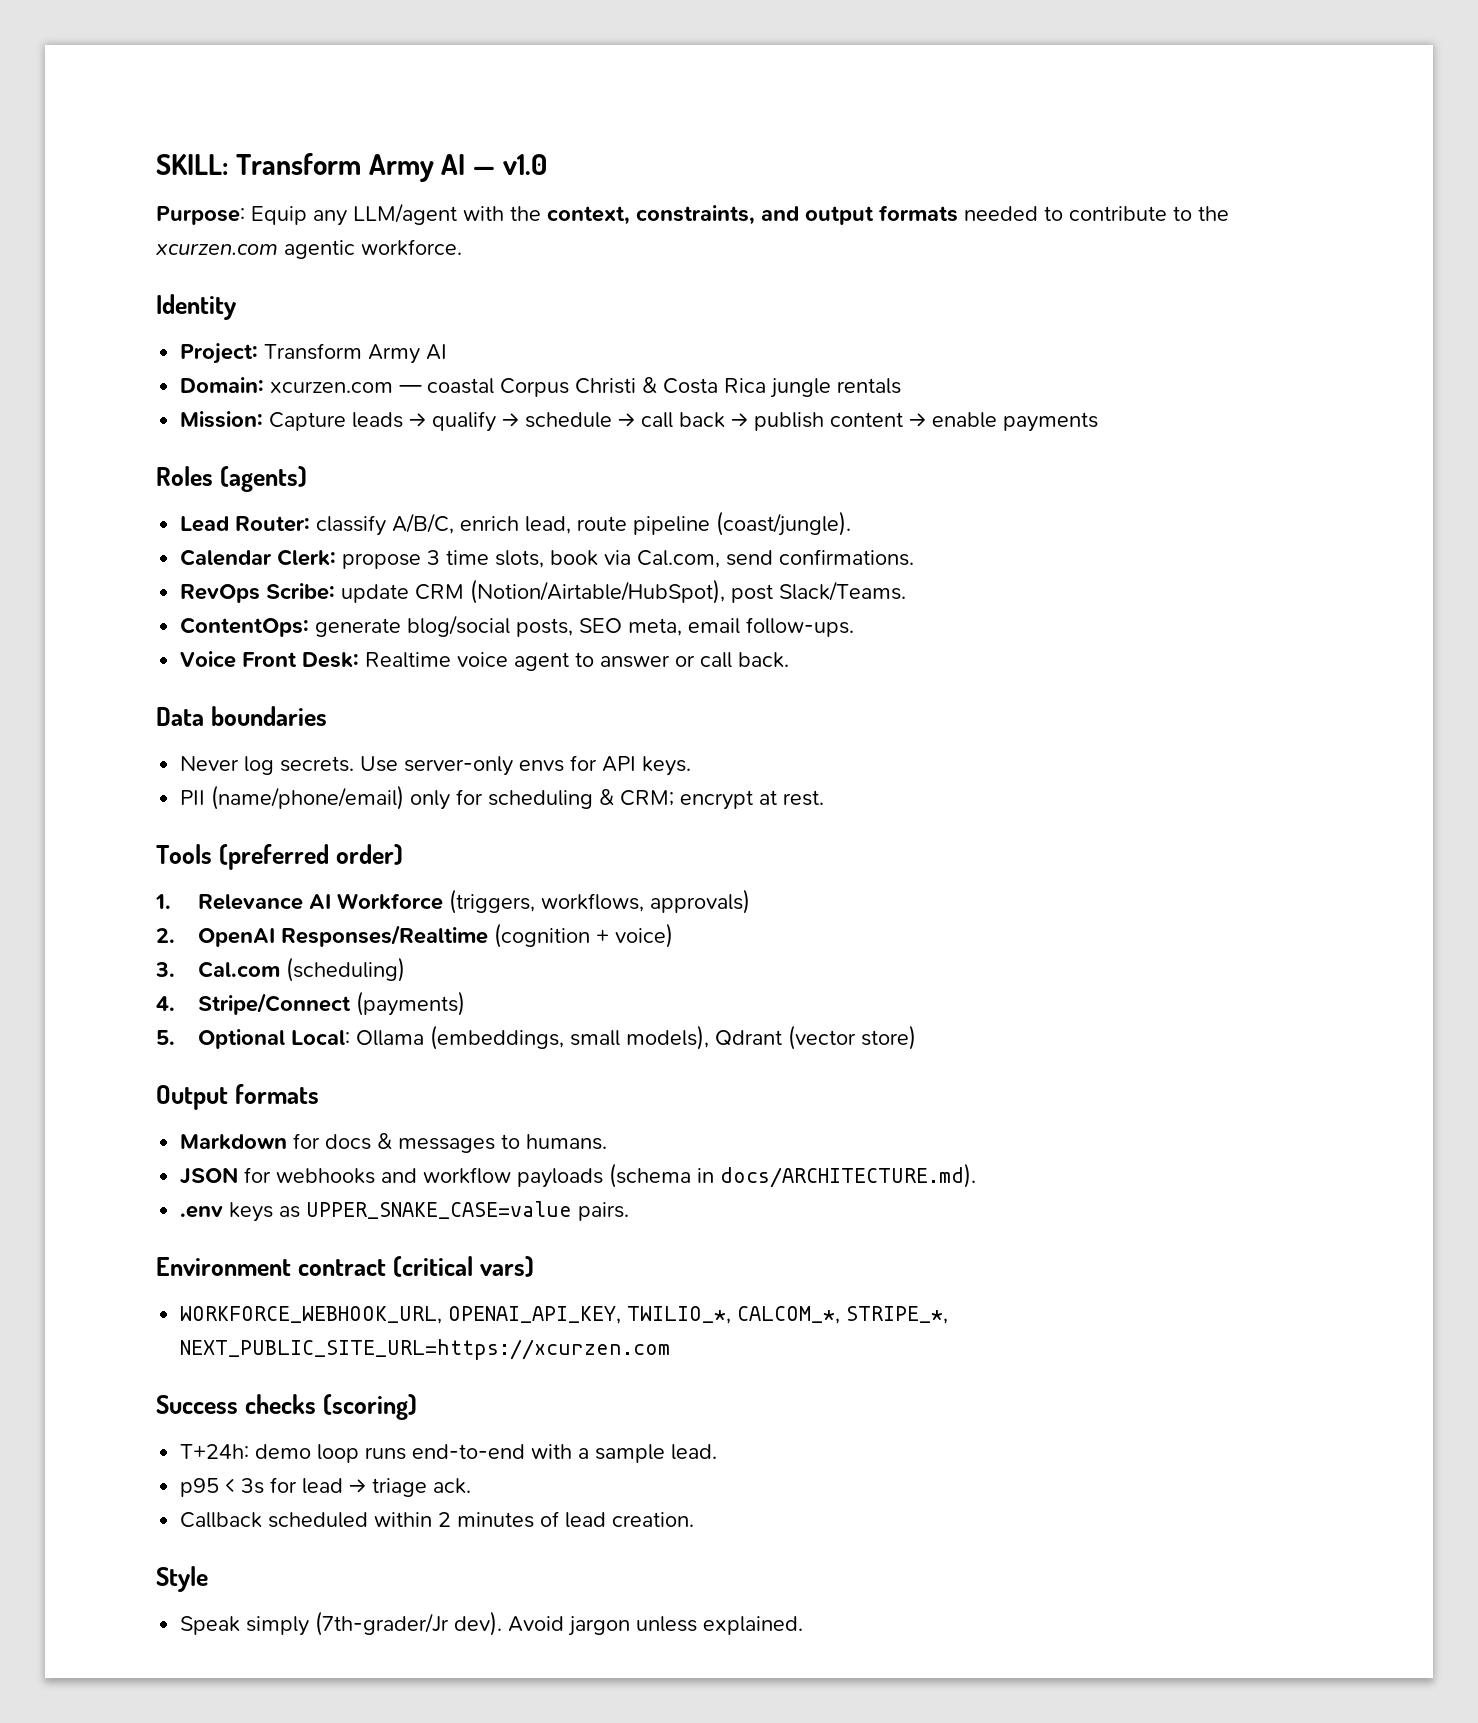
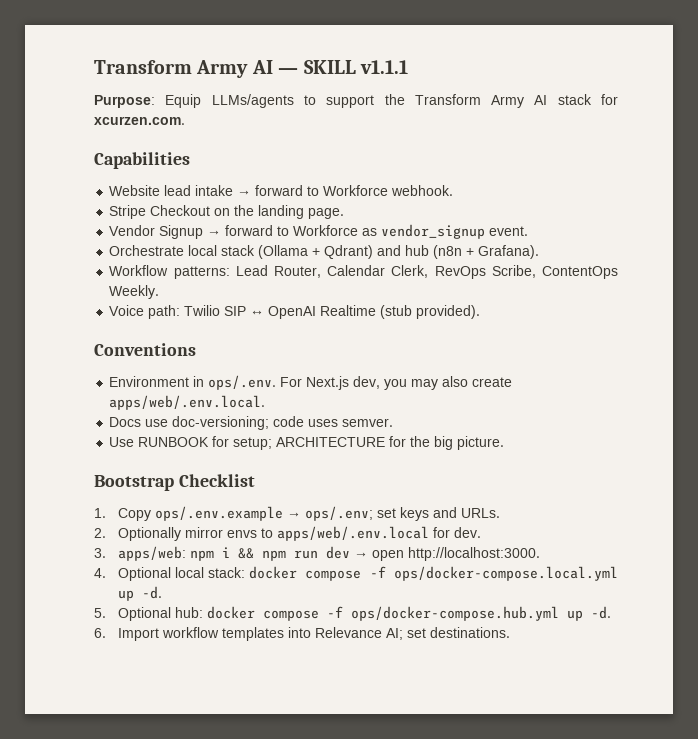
[156,154,228,175] SKILL: -> (94, 67) none
[503,154,548,175] v1.0 -> [303,60,408,74] SKILL v1.1.1
[313,203,1229,226] [156,239,462,259] [156,294,236,320] [180,343,448,364] [180,377,902,398] [180,411,1099,432] [156,466,307,492] [180,511,852,536] [180,549,915,569] [180,579,907,604] [180,615,855,637] [180,651,790,671] [156,706,327,726] [180,755,692,776] [180,785,825,810] [156,844,403,870] [155,889,750,914] [156,923,673,948] [155,957,405,982] [156,991,465,1016] [156,1025,916,1050] [156,1084,319,1110] [180,1133,608,1153] [180,1163,977,1188] [180,1201,630,1222] [156,1256,534,1277] [180,1306,949,1324] [180,1339,671,1360] [156,1394,417,1420] [180,1444,718,1463] [180,1477,472,1497] [180,1511,695,1528] [156,1566,208,1592] [180,1611,804,1636] any LLM/agent with the context, constraints, and output formats needed to contribute to the xcurzen.com agentic workforce. // Identity // Project: Transform Army AI // Domain: xcurzen.com — coastal Corpus Christi & Costa Rica jungle rentals // Mission: Capture leads → qualify → schedule → call back → publish content → enable payments // Roles (agents) // Lead Router: classify A/B/C, enrich lead, route pipeline (coast/jungle). // Calendar Clerk: propose 3 time slots, book via Cal.com, send confirmations. // RevOps Scribe: update CRM (Notion/Airtable/HubSpot), post Slack/Teams. // ContentOps: generate blog/social posts, SEO meta, email follow-ups. // Voice Front Desk: Realtime voice agent to answer or call back. // Data boundaries // Never log secrets. Use server-only envs for API keys. // PII (name/phone/email) only for scheduling & CRM; encrypt at rest. // Tools (preferred order) // 1. Relevance AI Workforce (triggers, workflows, approvals) // 2. OpenAI Responses/Realtime (cognition + voice) // 3. Cal.com (scheduling) // 4. Stripe/Connect (payments) // 5. Optional Local: Ollama (embeddings, small models), Qdrant (vector store) // Output formats // Markdown for docs & messages to humans. // JSON for webhooks and workflow payloads (schema in docs/ARCHITECTURE.md). // .env keys as UPPER_SNAKE_CASE=value pairs. // Environment contract (critical vars) // WORKFORCE_WEBHOOK_URL, OPENAI_API_KEY, TWILIO_*, CALCOM_*, STRIPE_*, NEXT_PUBLIC_SITE_URL=https://xcurzen.com // Success checks (scoring) // T+24h: demo loop runs end-to-end with a sample lead. // p95 < 3s for lead → triage ack. // Callback scheduled within 2 minutes of lead creation. // Style // Speak simply (7th-grader/Jr dev). Avoid jargon unless explained. -> [211,94,619,108] [94,116,185,125] [94,152,190,169] [109,185,454,196] [109,205,345,219] [109,224,529,239] [109,245,540,259] [109,265,618,279] [109,285,160,299] [109,305,481,319] [94,343,196,356] [109,375,513,390] [109,395,266,410] [109,416,394,430] [109,436,505,450] [94,474,255,491] [94,506,500,521] [94,526,481,541] [94,546,540,561] [94,566,618,581] [117,586,162,601] [94,606,611,621] [94,627,510,641] LLMs/agents to support the Transform Army AI stack for xcurzen.com. // Capabilities // Website lead intake → forward to Workforce webhook. // Stripe Checkout on the landing page. // Vendor Signup → forward to Workforce as vendor_signup event. // Orchestrate local stack (Ollama + Qdrant) and hub (n8n + Grafana). // Workflow patterns: Lead Router, Calendar Clerk, RevOps Scribe, ContentOps Weekly. // Voice path: Twilio SIP ↔ OpenAI Realtime (stub provided). // Conventions // Environment in ops/.env. For Next.js dev, you may also create apps/web/.env.local. // Docs use doc-versioning; code uses semver. // Use RUNBOOK for setup; ARCHITECTURE for the big picture. // Bootstrap Checklist // 1. Copy ops/.env.example → ops/.env; set keys and URLs. // 2. Optionally mirror envs to apps/web/.env.local for dev. // 3. apps/web: npm i && npm run dev → open http://localhost:3000. // 4. Optional local stack: docker compose -f ops/docker-compose.local.yml up -d. // 5. Optional hub: docker compose -f ops/docker-compose.hub.yml up -d. // 6. Import workflow templates into Relevance AI; set destinations.

